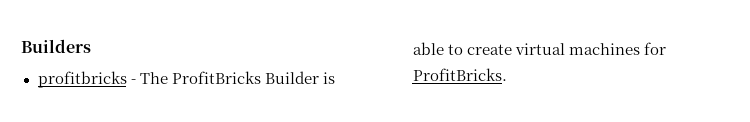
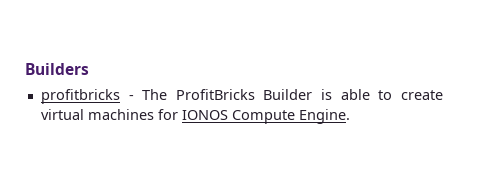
[412,68,507,81] ProfitBricks. -> [181,109,350,124] IONOS Compute Engine.

